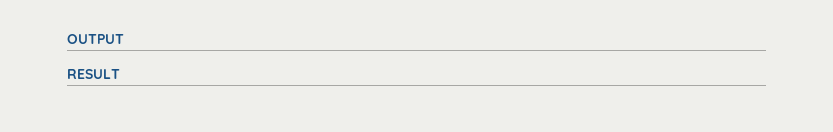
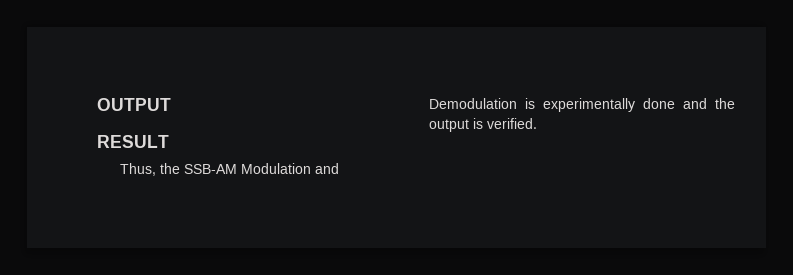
(120, 74) none -> [120,163,340,176] [429,98,735,112] [429,118,537,132] // Thus, the SSB-AM Modulation and Demodulation is experimentally done and the output is verified.

